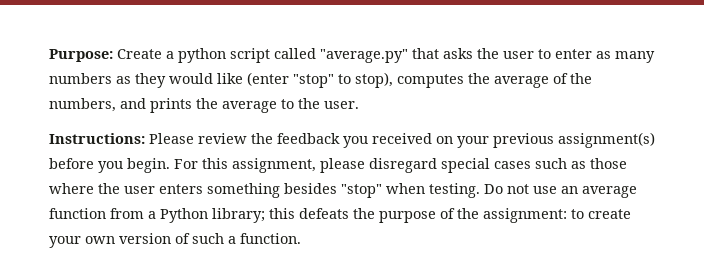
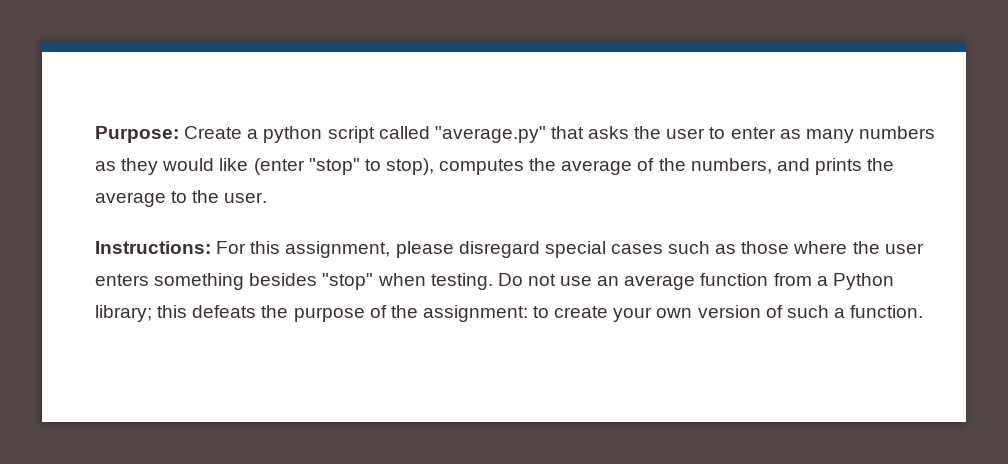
[149,132,655,148] [49,158,170,173] Please review the feedback you received on your previous assignment(s) before you begin. -> (211, 247) none

